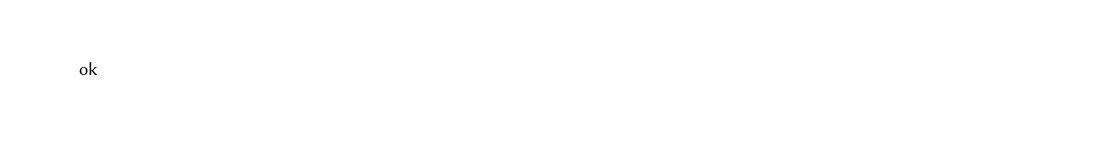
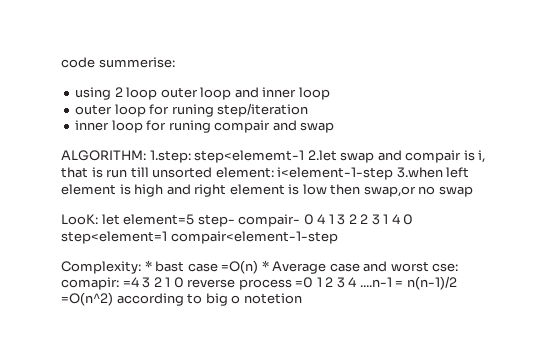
[79,62,98,75] ok -> [61,57,175,68] [75,87,330,100] [75,103,309,117] [75,120,335,133] [61,150,486,163] [61,167,470,180] [61,184,473,197] [61,214,414,227] [61,231,338,244] [61,260,459,274] [61,276,457,290] [61,292,302,306] code summerise: // using 2 loop outer loop and inner loop // outer loop for runing step/iteration // inner loop for runing compair and swap // ALGORITHM: 1.step: step<elememt-1 2.let swap and compair is i, that is run till unsorted element: i<element-1-step 3.when left element is high and right element is low then swap,or no swap // LooK: let element=5 step- compair- 0 4 1 3 2 2 3 1 4 0 step<element=1 compair<element-1-step // Complexity: * bast case =O(n) * Average case and worst cse: comapir: =4 3 2 1 0 reverse process =0 1 2 3 4 ....n-1 = n(n-1)/2 =O(n^2) according to big o notetion

